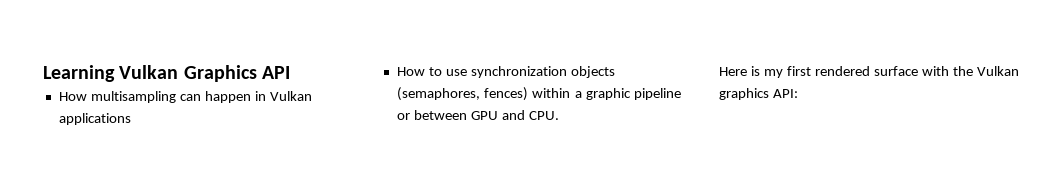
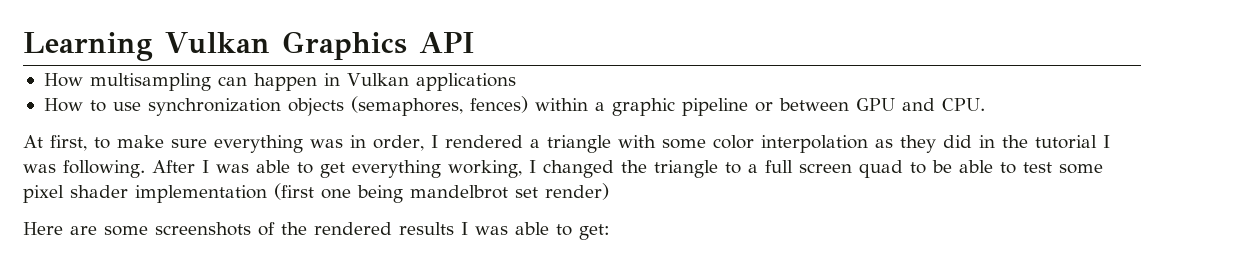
[719,66,1019,78] [719,88,798,100] Here is my first rendered surface with the Vulkan graphics API: -> [23,135,1110,153] [23,160,1103,178] [23,183,609,203] [23,222,610,240] At first, to make sure everything was in order, I rendered a triangle with some color interpolation as they did in the tutorial I was following. After I was able to get everything working, I changed the triangle to a full screen quad to be able to test some pixel shader implementation (first one being mandelbrot set render) // Here are some screenshots of the rendered results I was able to get:

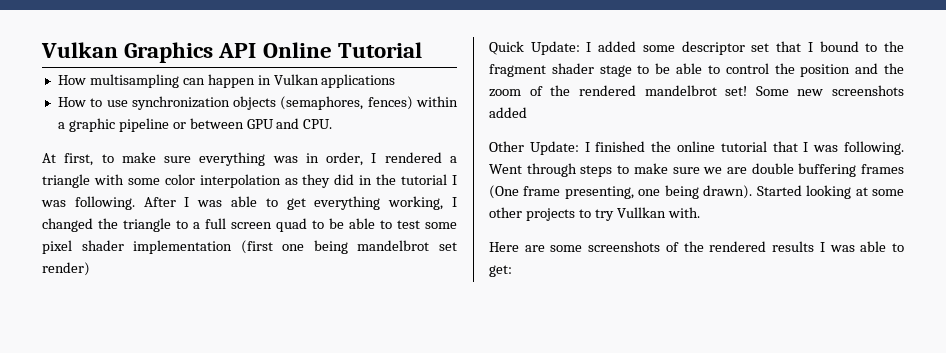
[23,32,153,61] Learning -> (41, 50) none
(475, 42) none -> [262,42,422,58] Online Tutorial
(609, 191) none -> [489,41,905,55] [489,63,904,77] [489,85,904,97] [489,107,527,118] [489,141,905,155] [489,163,904,177] [489,185,904,199] [489,207,700,221] // Quick Update: I added some descriptor set that I bound to the fragment shader stage to be able to control the position and the zoom of the rendered mandelbrot set! Some new screenshots added // Other Update: I finished the online tutorial that I was following. Went through steps to make sure we are double buffering frames (One frame presenting, one being drawn). Started looking at some other projects to try Vullkan with.

